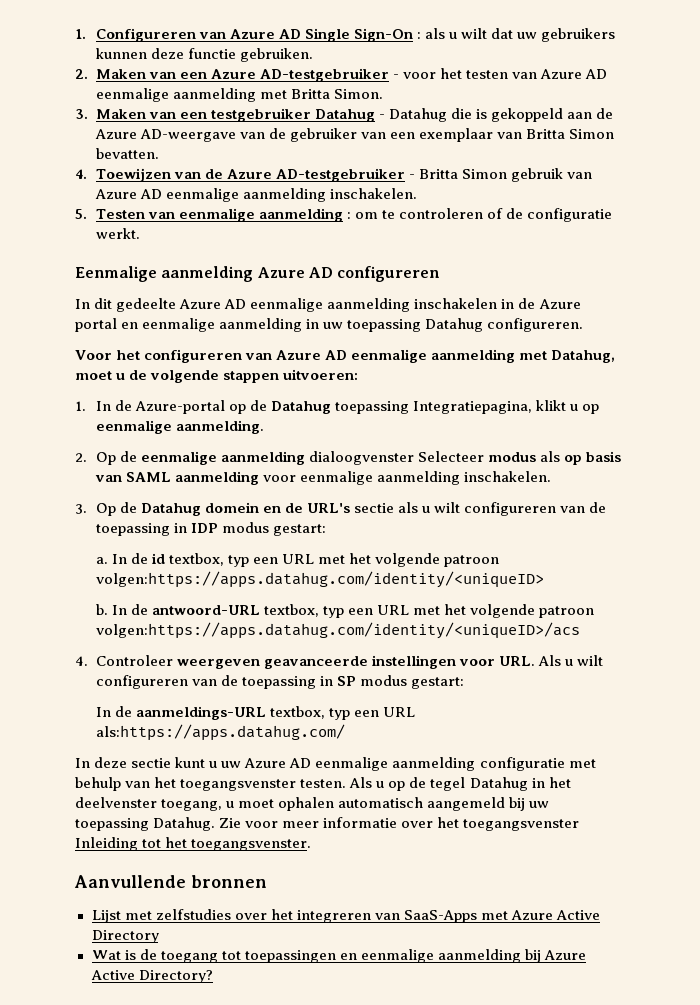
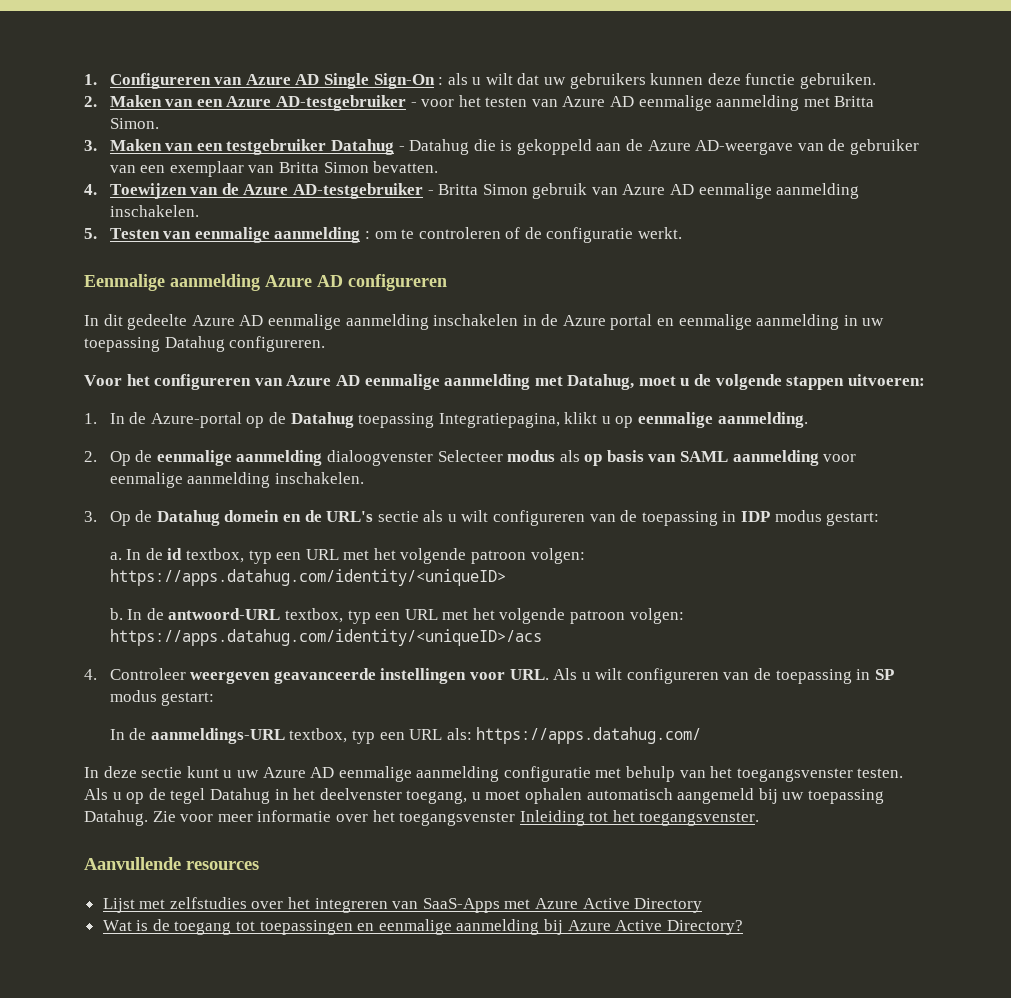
[95,571,544,588] volgen:https://apps.datahug.com/identity/<uniqueID> -> [530,548,585,564] [109,569,506,586] volgen: https://apps.datahug.com/identity/<uniqueID>
[95,622,580,639] volgen:https://apps.datahug.com/identity/<uniqueID>/acs -> [629,608,684,624] [109,629,542,646] volgen: https://apps.datahug.com/identity/<uniqueID>/acs
[95,724,345,741] als:https://apps.datahug.com/ -> [446,727,702,744] als: https://apps.datahug.com/
[190,875,267,888] bronnen -> [186,861,259,870] resources

